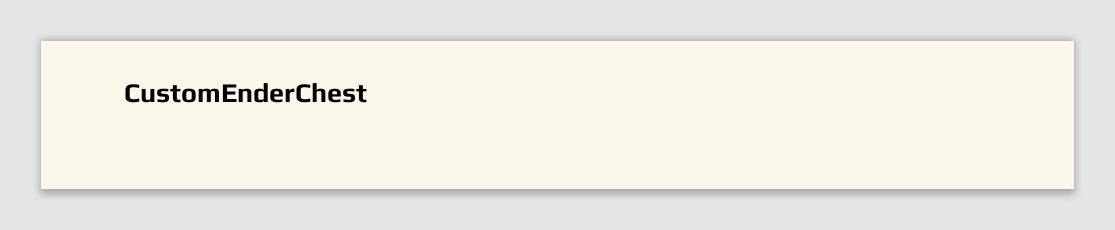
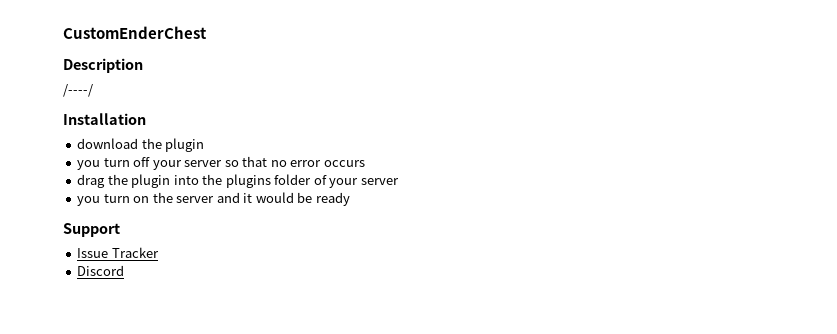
(367, 93) none -> [63,58,143,73] [63,84,93,97] [63,113,146,125] [77,138,205,152] [77,156,365,170] [77,174,399,188] [77,192,350,206] [63,223,120,237] [77,247,159,258] [77,265,125,276] // Description // /----/ // Installation // download the plugin // you turn off your server so that no error occurs // drag the plugin into the plugins folder of your server // you turn on the server and it would be ready // Support // Issue Tracker // Discord

